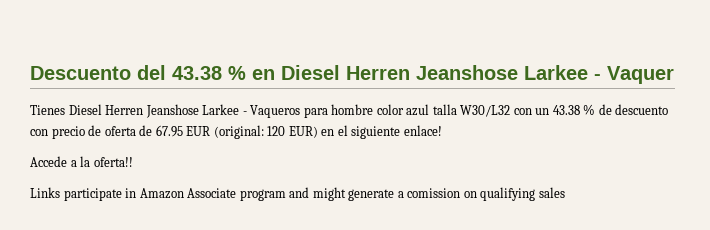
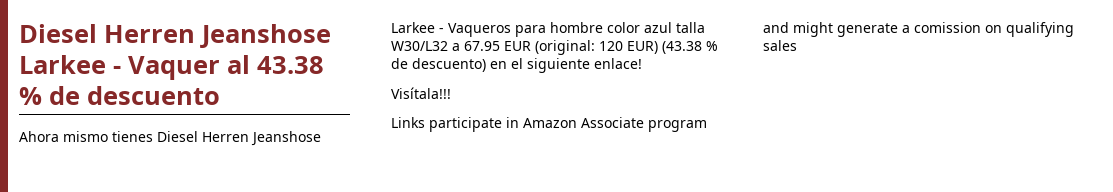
[30,65,275,80] Descuento del 43.38 % en -> (19, 33) none
[30,105,65,115] // Tienes -> [227,55,324,74] [19,86,220,105] [19,131,153,142] al 43.38 % de descuento // Ahora mismo tienes
[513,104,669,115] [30,125,153,139] con un 43.38 % de descuento con precio de oferta de -> [452,43,460,51] a
(318, 132) none -> [662,41,718,54] [391,58,486,72] (43.38 % de descuento)
[30,156,133,167] Accede a la oferta!! -> [391,87,451,99] Visítala!!!

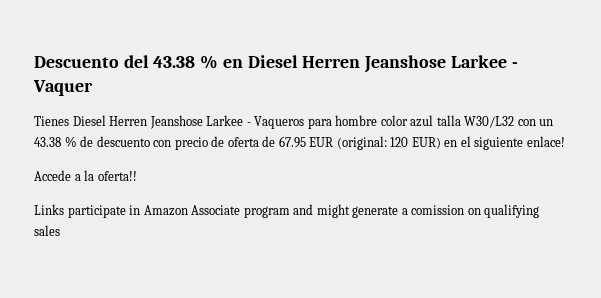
(19, 33) none -> [34,55,243,69] Descuento del 43.38 % en
[227,55,324,74] [19,86,220,105] [19,131,153,142] al 43.38 % de descuento // Ahora mismo tienes -> [34,116,69,126] // Tienes
[452,43,460,51] a -> [517,119,554,126] [34,136,276,150] con un 43.38 % de descuento con precio de oferta de
[662,41,718,54] [391,58,486,72] (43.38 % de descuento) -> (441, 143) none
[391,87,451,99] Visítala!!! -> [34,170,137,181] Accede a la oferta!!

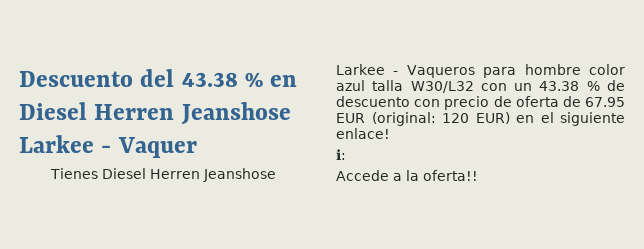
(565, 141) none -> [336,149,346,160] // ℹ:
[34,204,540,218] [34,225,60,236] // Links participate in Amazon Associate program and might generate a comission on qualifying sales -> (478, 175) none

